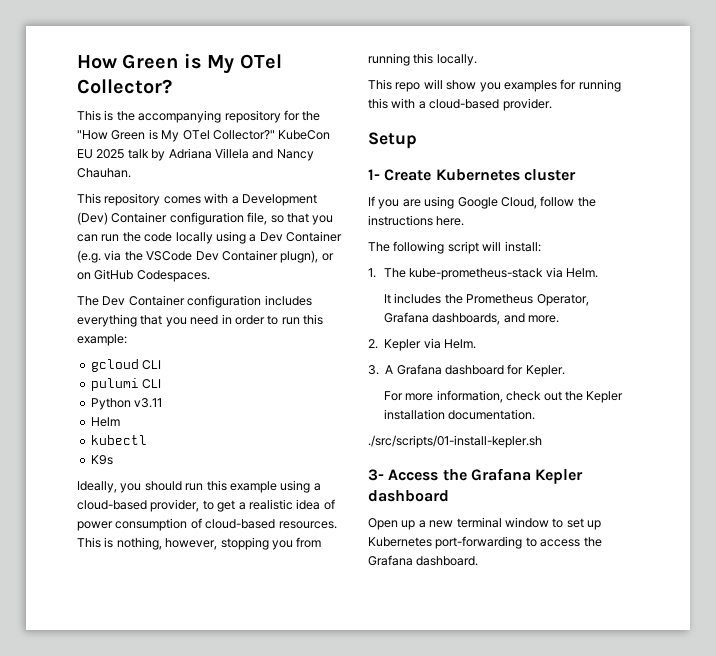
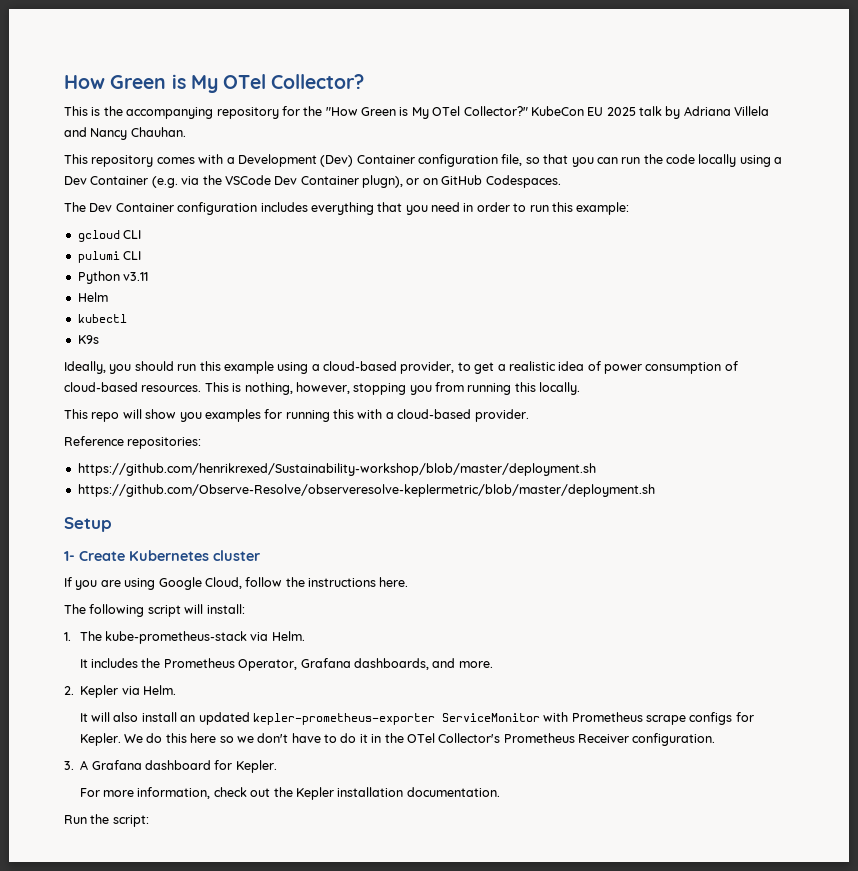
(552, 104) none -> [64,436,202,449] [77,463,596,476] [77,484,655,497] // Reference repositories: // https://github.com/henrikrexed/Sustainability-workshop/blob/master/deployment.sh // https://github.com/Observe-Resolve/observeresolve-keplermetric/blob/master/deployment.sh
(476, 344) none -> [79,712,754,725] [79,733,716,746] // It will also install an updated kepler-prometheus-exporter ServiceMonitor with Prometheus scrape configs for Kepler. We do this here so we don't have to do it in the OTel Collector's Prometheus Receiver configuration.
[368,435,542,448] [368,468,584,484] [368,490,449,502] [368,517,601,530] [368,536,602,549] [368,555,479,566] ./src/scripts/01-install-kepler.sh // 3- Access the Grafana Kepler dashboard // Open up a new terminal window to set up Kubernetes port-forwarding to access the Grafana dashboard. -> [64,814,149,827] Run the script:

